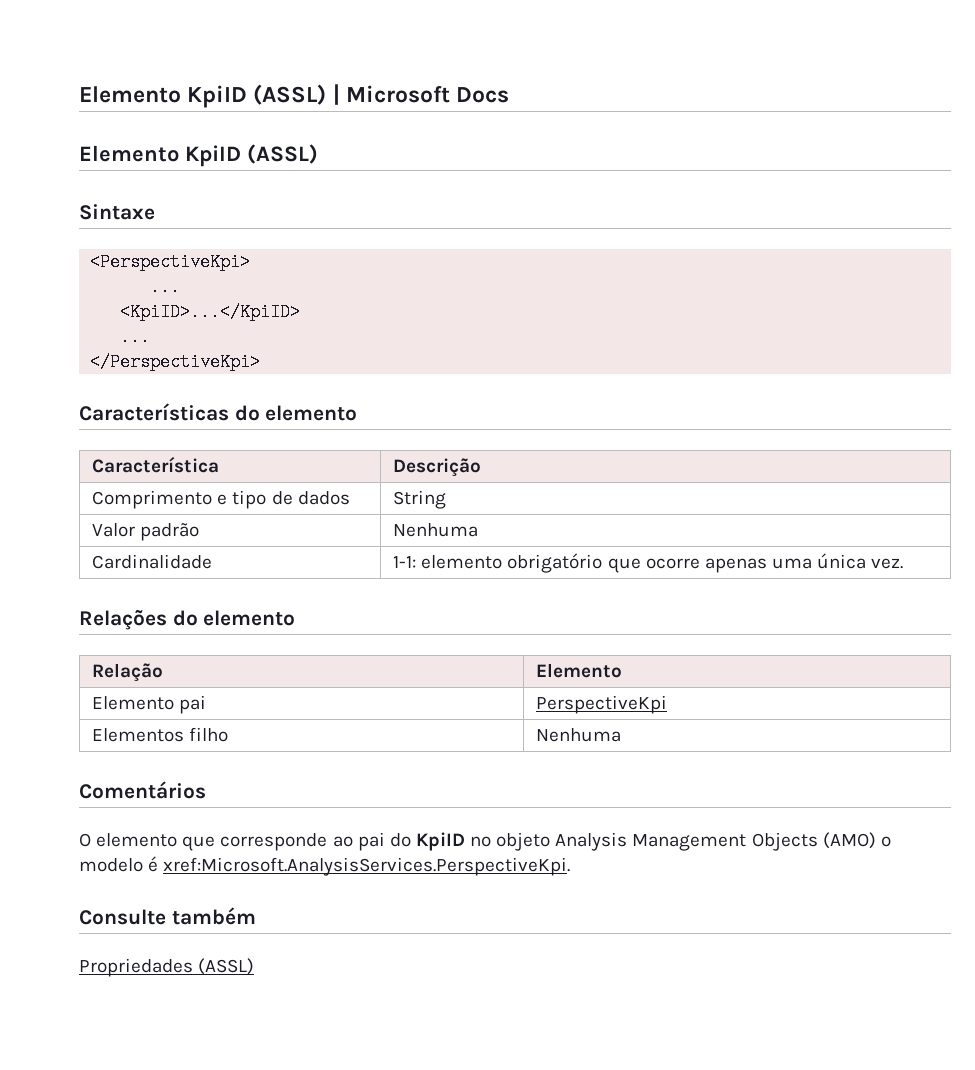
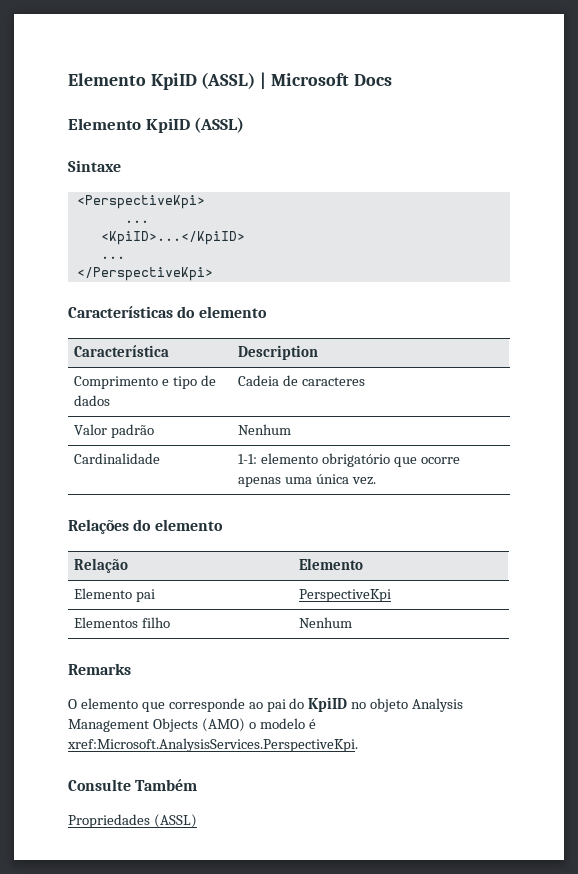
[393,458,482,477] Descrição -> [238,345,319,360] Description
[393,490,447,509] String -> [238,375,365,386] Cadeia de caracteres
[393,523,479,537] Nenhuma -> [238,424,292,435] Nenhum
[536,728,622,742] [79,781,206,799] Nenhuma // Comentários -> [299,617,353,628] [68,663,131,675] Nenhum // Remarks
[171,907,256,925] também -> [135,779,198,791] Também

